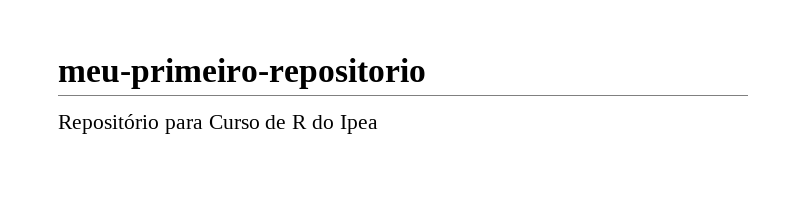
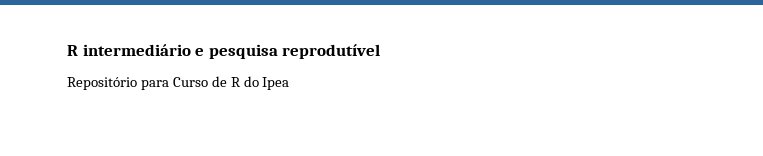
[58,58,426,89] meu-primeiro-repositorio -> [67,44,381,59] R intermediário e pesquisa reprodutível

